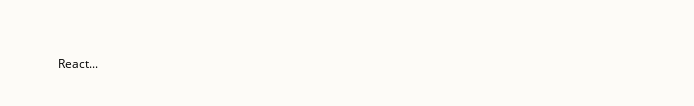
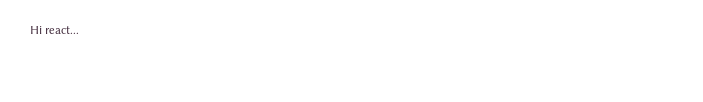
[58,59,98,68] React... -> [30,26,80,34] Hi react...

